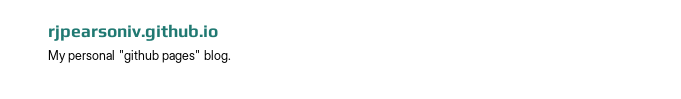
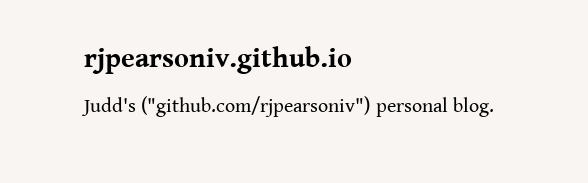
[48,50,201,63] My personal "github pages" -> [81,96,448,117] Judd's ("github.com/rjpearsoniv") personal

